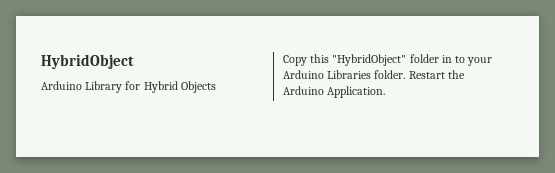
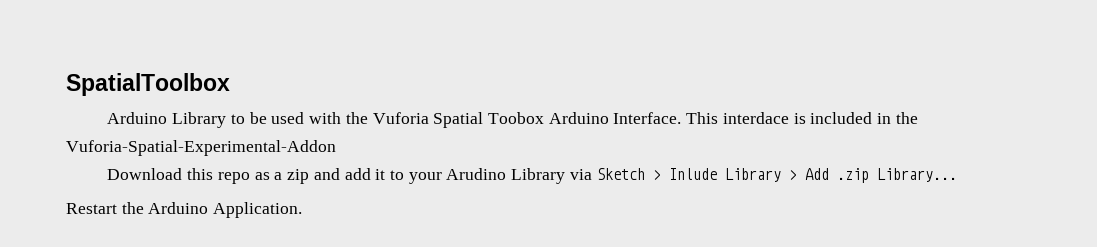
[41,54,134,69] HybridObject -> [66,73,230,96] SpatialToolbox
[125,81,216,93] [283,54,493,66] [283,70,406,79] for Hybrid Objects // Copy this "HybridObject" folder in to your Arduino Libraries folder. -> [230,112,918,128] [66,140,336,156] [107,168,957,184] to be used with the Vuforia Spatial Toobox Arduino Interface. This interdace is included in the Vuforia-Spatial-Experimental-Addon // Download this repo as a zip and add it to your Arudino Library via Sketch > Inlude Library > Add .zip Library... //

